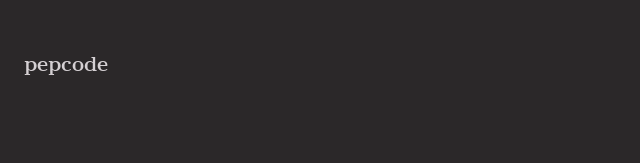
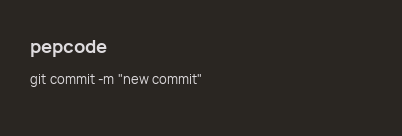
(108, 66) none -> [30,74,203,87] // git commit -m "new commit"

